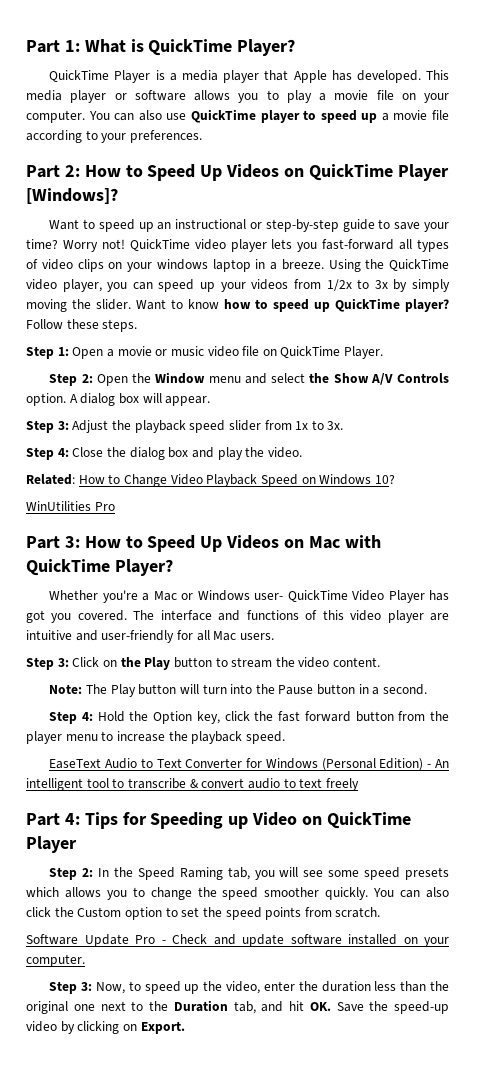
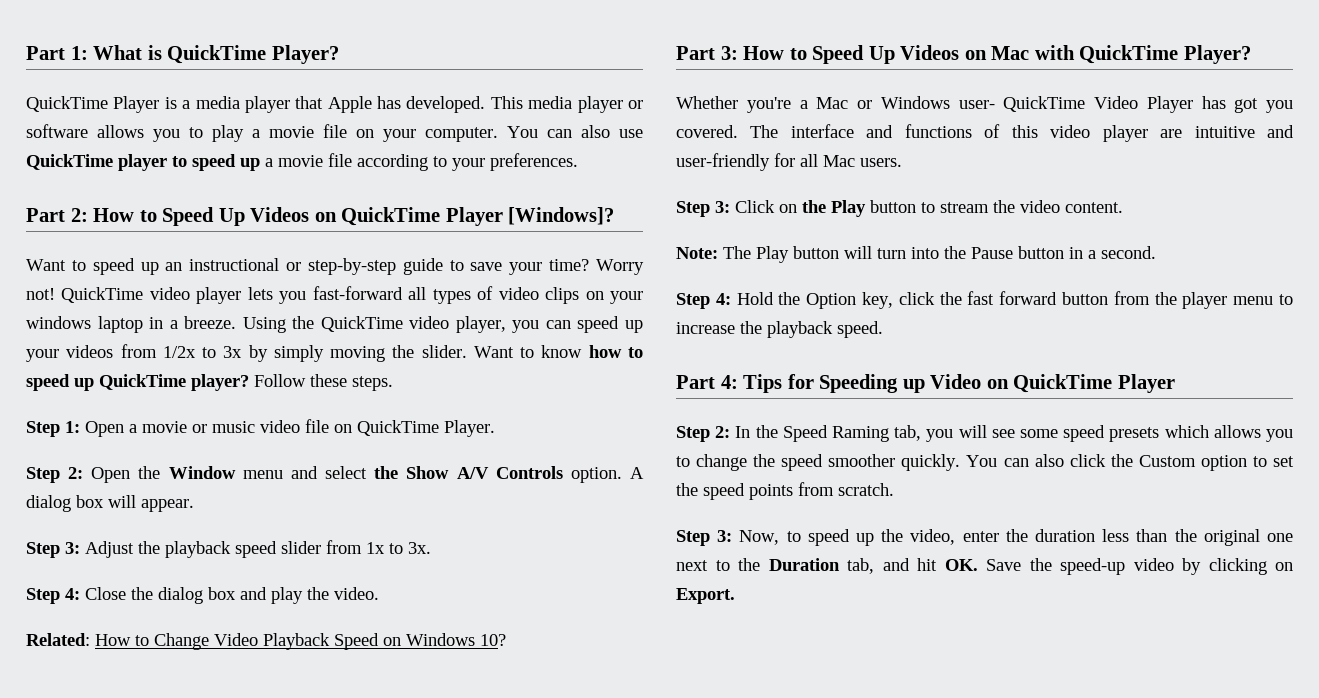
[26,501,115,511] // WinUtilities Pro -> (506, 640) none
[49,758,449,771] [26,778,359,791] // EaseText Audio to Text Converter for Windows (Personal Edition) - An intelligent tool to transcribe & convert audio to text freely -> (883, 329) none
[26,934,449,947] [26,954,85,967] // Software Update Pro - Check and update software installed on your computer. -> (894, 489) none

